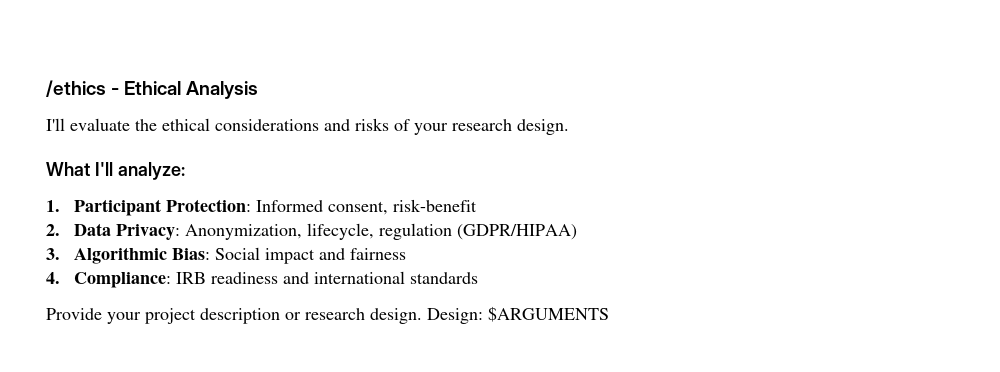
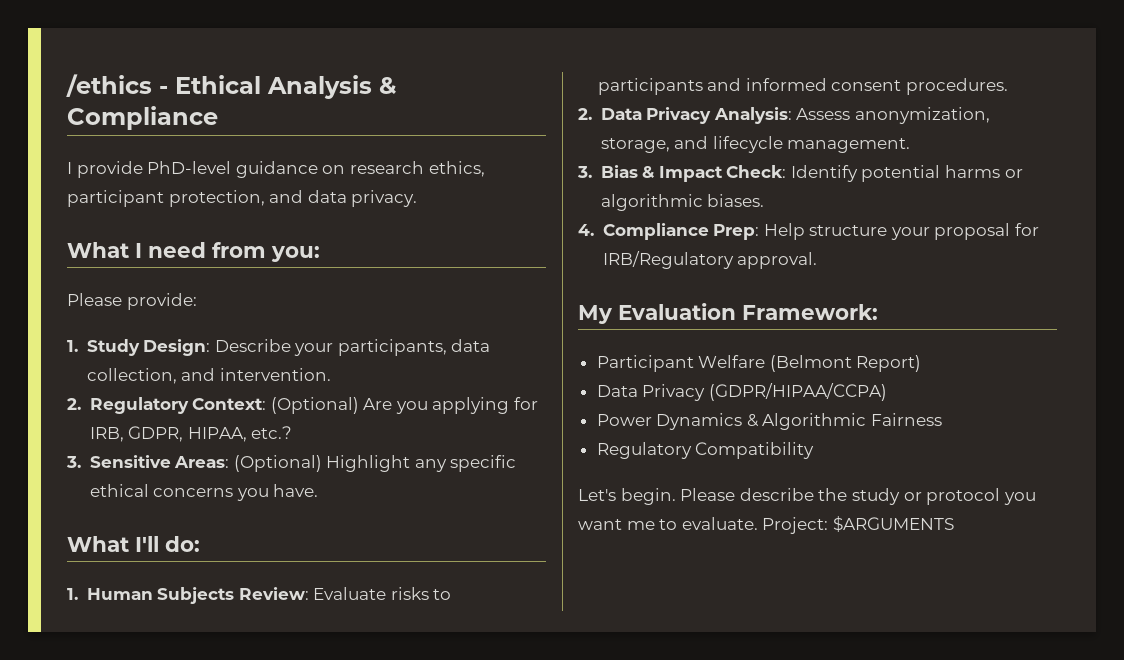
[46,118,569,135] // I'll evaluate the ethical considerations and risks of your research design. -> [379,77,396,94] [67,106,218,130] [67,161,485,178] [67,190,418,207] [67,242,320,262] [67,293,197,310] [67,339,491,356] [86,368,331,384] [67,397,539,414] [89,426,293,442] [66,455,517,472] [89,484,319,501] & Compliance // I provide PhD-level guidance on research ethics, participant protection, and data privacy. // What I need from you: // Please provide: // 1. Study Design: Describe your participants, data collection, and intervention. // 2. Regulatory Context: (Optional) Are you applying for IRB, GDPR, HIPAA, etc.? // 3. Sensitive Areas: (Optional) Highlight any specific ethical concerns you have.
[117,162,185,180] [46,199,477,216] [46,223,577,240] [46,247,406,264] [46,271,478,288] [46,308,483,324] analyze: // 1. Participant Protection: Informed consent, risk-benefit // 2. Data Privacy: Anonymization, lifecycle, regulation (GDPR/HIPAA) // 3. Algorithmic Bias: Social impact and fairness // 4. Compliance: IRB readiness and international standards // Provide your project description or research design. Design: -> [165,536,200,552] [67,587,452,604] [597,78,1008,95] [578,107,990,124] [600,136,911,153] [577,165,1023,182] [600,194,765,211] [578,223,1040,240] [602,251,818,269] [578,303,878,324] [596,355,922,372] [596,383,887,401] [596,413,943,430] [596,442,815,459] [578,488,1036,505] [578,517,829,534] do: // 1. Human Subjects Review: Evaluate risks to participants and informed consent procedures. // 2. Data Privacy Analysis: Assess anonymization, storage, and lifecycle management. // 3. Bias & Impact Check: Identify potential harms or algorithmic biases. // 4. Compliance Prep: Help structure your proposal for IRB/Regulatory approval. // My Evaluation Framework: // Participant Welfare (Belmont Report) // Data Privacy (GDPR/HIPAA/CCPA) // Power Dynamics & Algorithmic Fairness // Regulatory Compatibility // Let's begin. Please describe the study or protocol you want me to evaluate. Project:

